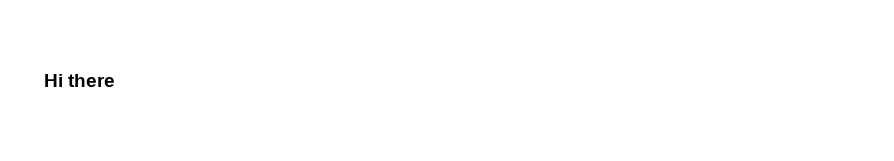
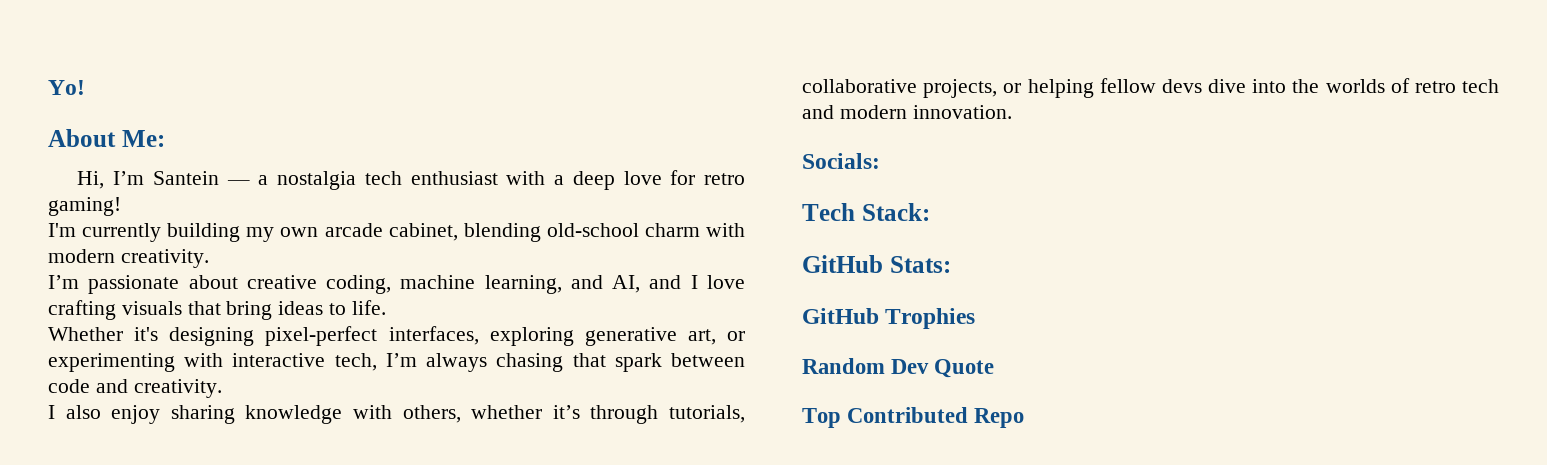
[44,74,116,87] Hi there -> [48,80,85,95] [48,129,165,147] [77,170,746,190] [48,197,121,216] [48,223,745,242] [48,249,209,268] [48,275,745,294] [48,300,386,320] [48,326,745,346] [48,353,745,372] [48,379,222,398] [48,405,746,424] [802,78,1499,98] [802,105,1012,119] [802,153,880,169] [802,203,930,221] [802,255,951,273] [802,308,976,329] [802,358,995,378] [802,407,1025,428] Yo! // About Me: // Hi, I’m Santein — a nostalgia tech enthusiast with a deep love for retro gaming! // I'm currently building my own arcade cabinet, blending old-school charm with modern creativity. // I’m passionate about creative coding, machine learning, and AI, and I love crafting visuals that bring ideas to life. // Whether it's designing pixel-perfect interfaces, exploring generative art, or experimenting with interactive tech, I’m always chasing that spark between code and creativity. // I also enjoy sharing knowledge with others, whether it’s through tutorials, collaborative projects, or helping fellow devs dive into the worlds of retro tech and modern innovation. // Socials: // Tech Stack: // GitHub Stats: // GitHub Trophies // Random Dev Quote // Top Contributed Repo

